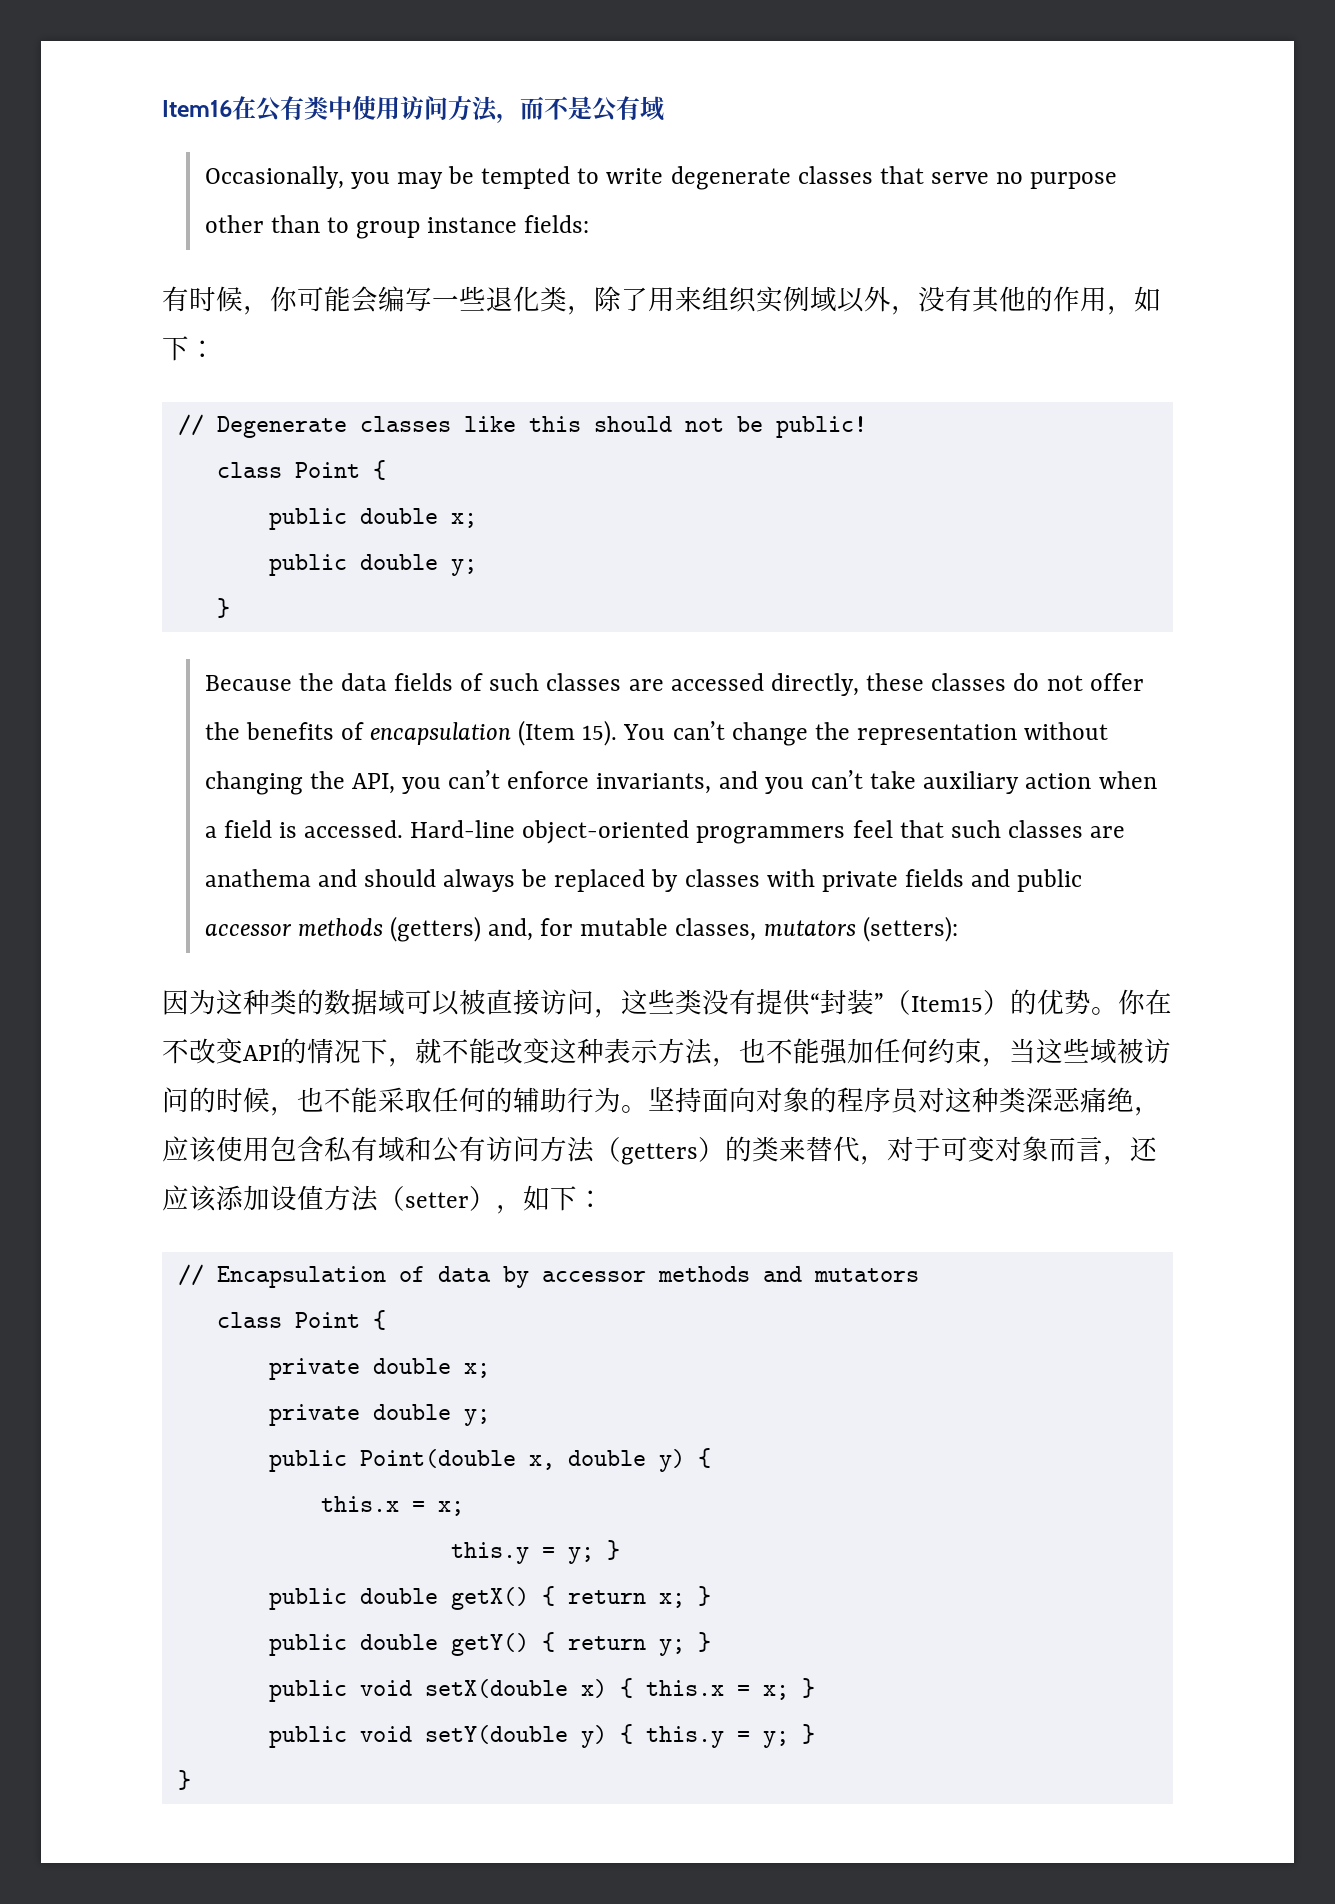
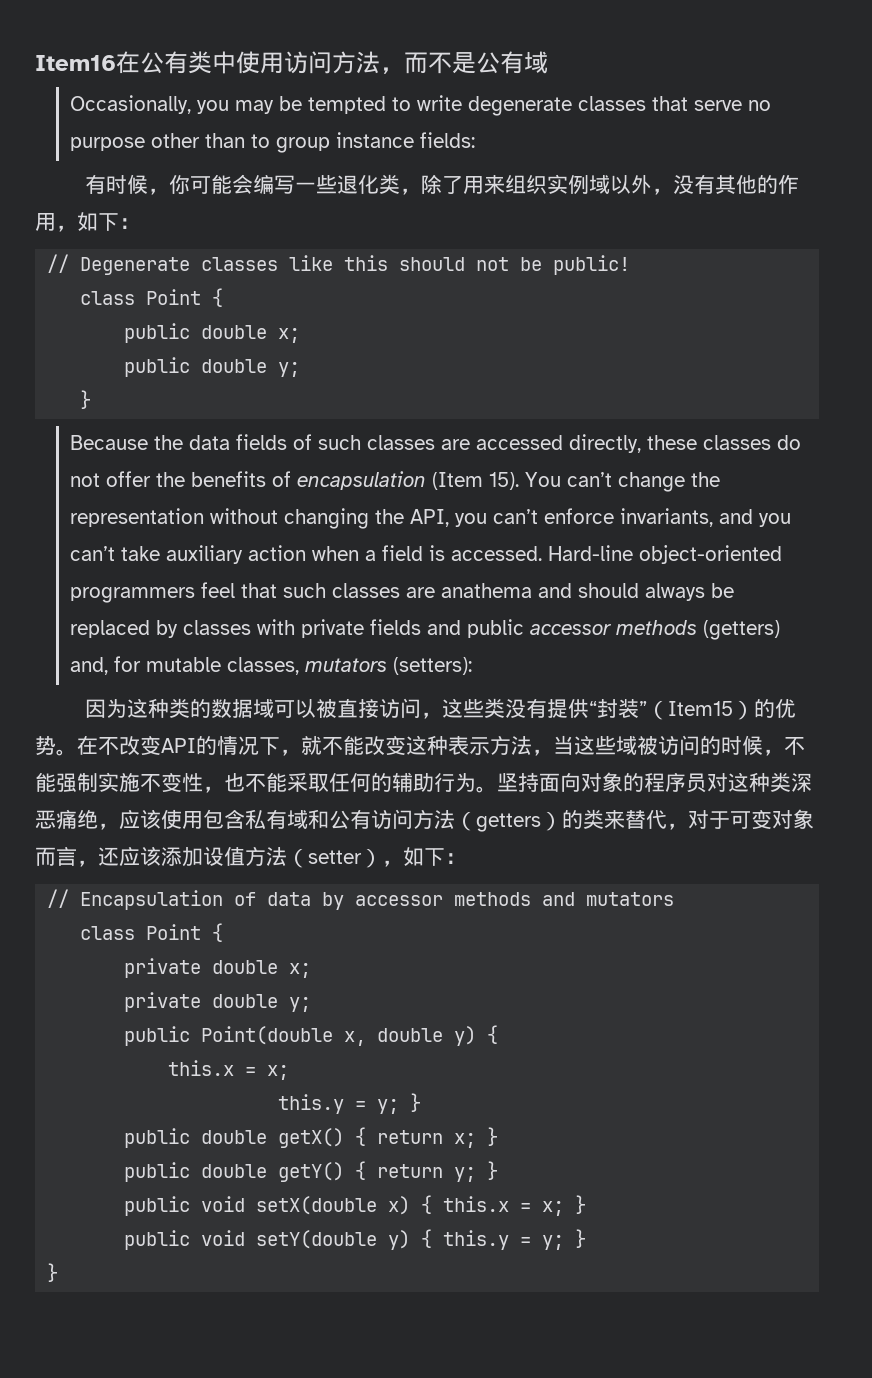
[1118,989,1145,1015] 你 -> (77, 752) none
[739,1038,1009,1067] 也不能强加任何约束， -> (553, 752) none
(297, 1111) none -> [784,737,805,755] [35,772,224,793] 不能强制实施不变性，

